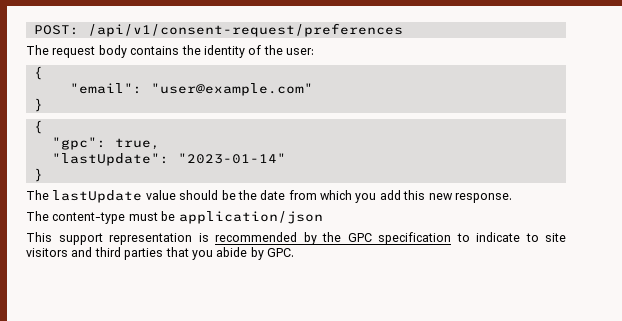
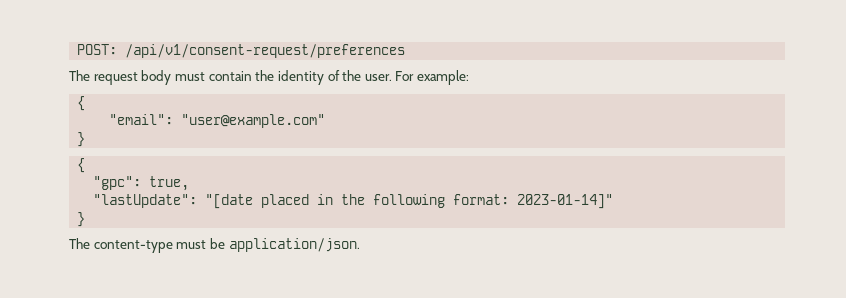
[130,46,180,55] contains -> [174,71,252,81] must contain
[286,48,314,55] user: -> [364,70,470,85] user. For example:
[177,153,286,164] [33,168,43,182] [26,190,512,203] [26,211,323,224] [26,232,566,245] [26,247,294,260] "2023-01-14" // } // The lastUpdate value should be the date from which you add this new response. // The content-type must be application/json // This support representation is recommended by the GPC specification to indicate to site visitors and third parties that you abide by GPC. -> [205,194,614,209] [77,212,86,227] [69,238,360,253] "[date placed in the following format: 2023-01-14]" // } // The content-type must be application/json.

